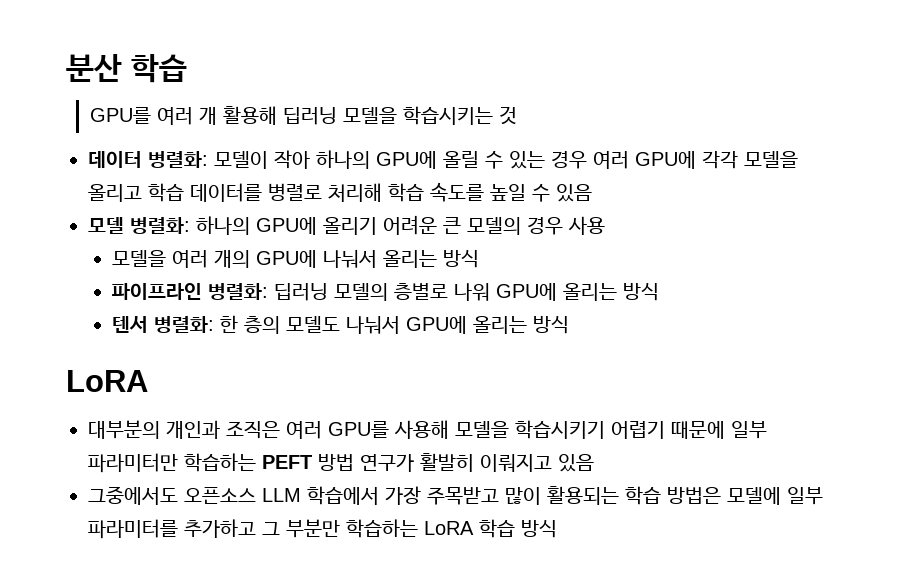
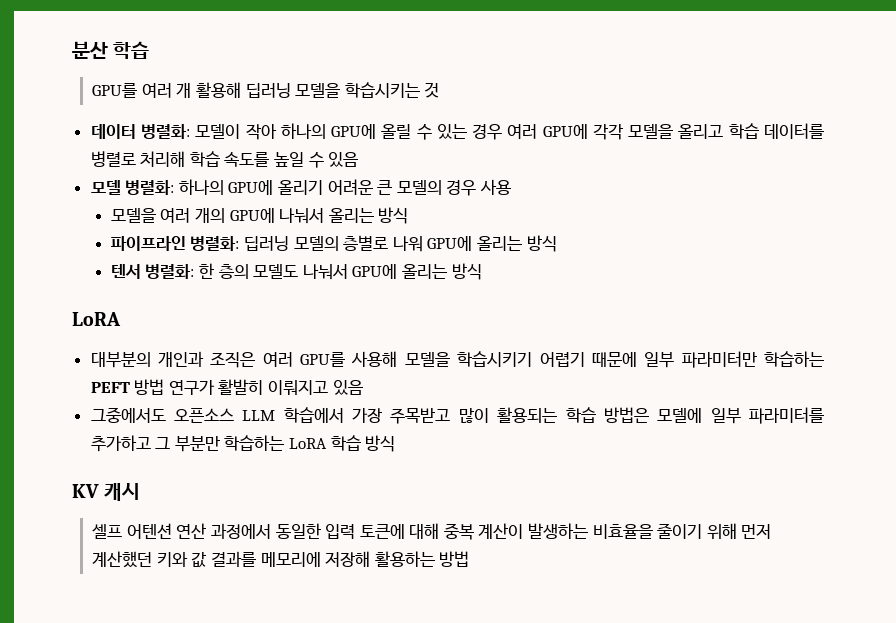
(557, 528) none -> [72,483,141,501] [92,523,772,540] [92,551,470,568] // KV 캐시 // 셀프 어텐션 연산 과정에서 동일한 입력 토큰에 대해 중복 계산이 발생하는 비효율을 줄이기 위해 먼저 계산했던 키와 값 결과를 메모리에 저장해 활용하는 방법

